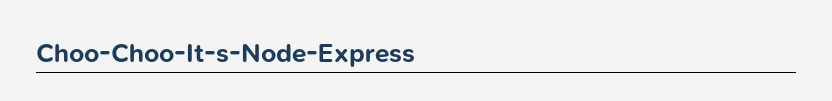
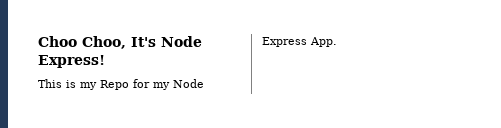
[36,43,415,67] Choo-Choo-It-s-Node-Express -> [38,36,202,49] [38,55,105,68] [38,79,204,90] [262,37,337,47] Choo Choo, It's Node Express! // This is my Repo for my Node Express App.

